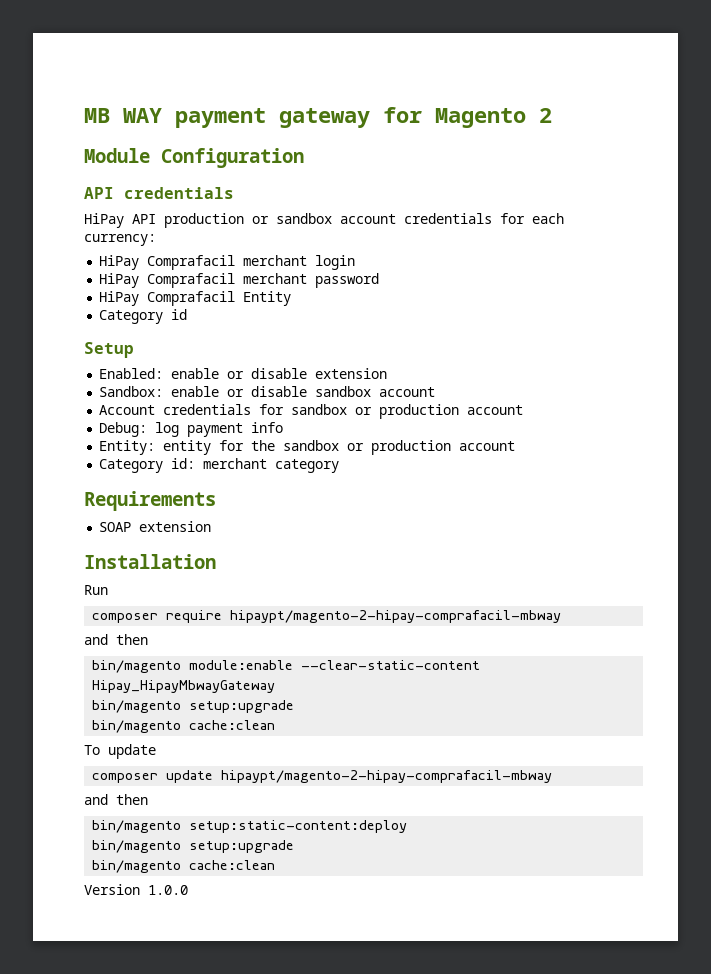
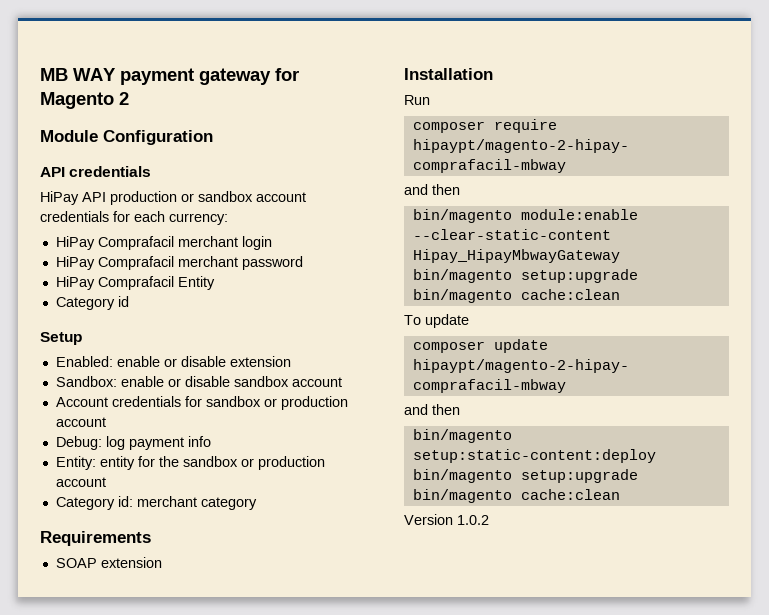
[148,885,188,895] 1.0.0 -> [457,515,489,525] 1.0.2

